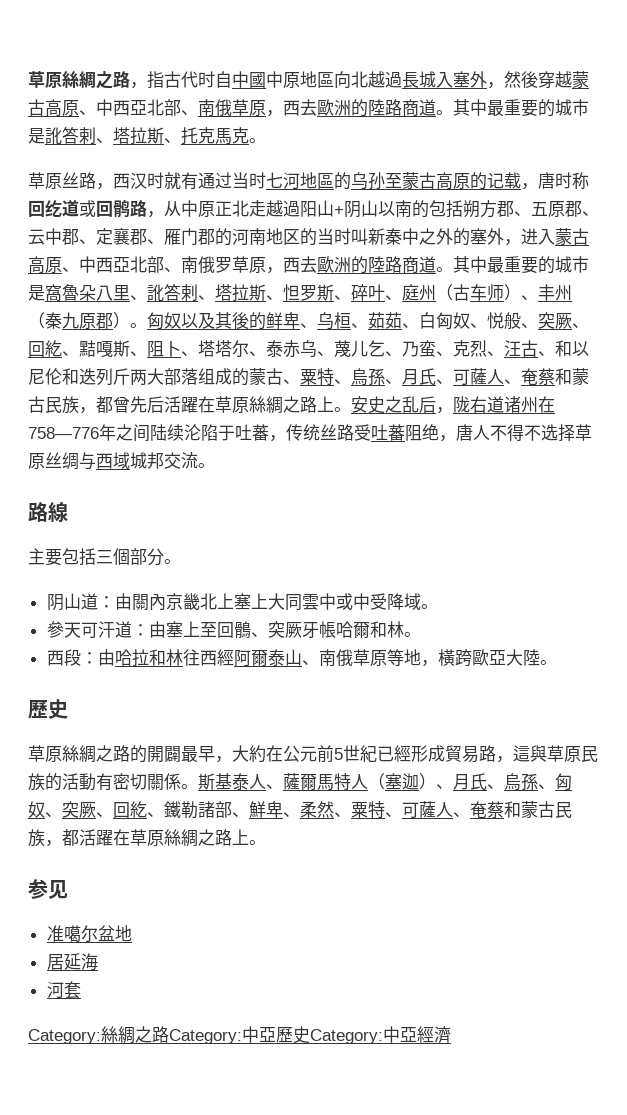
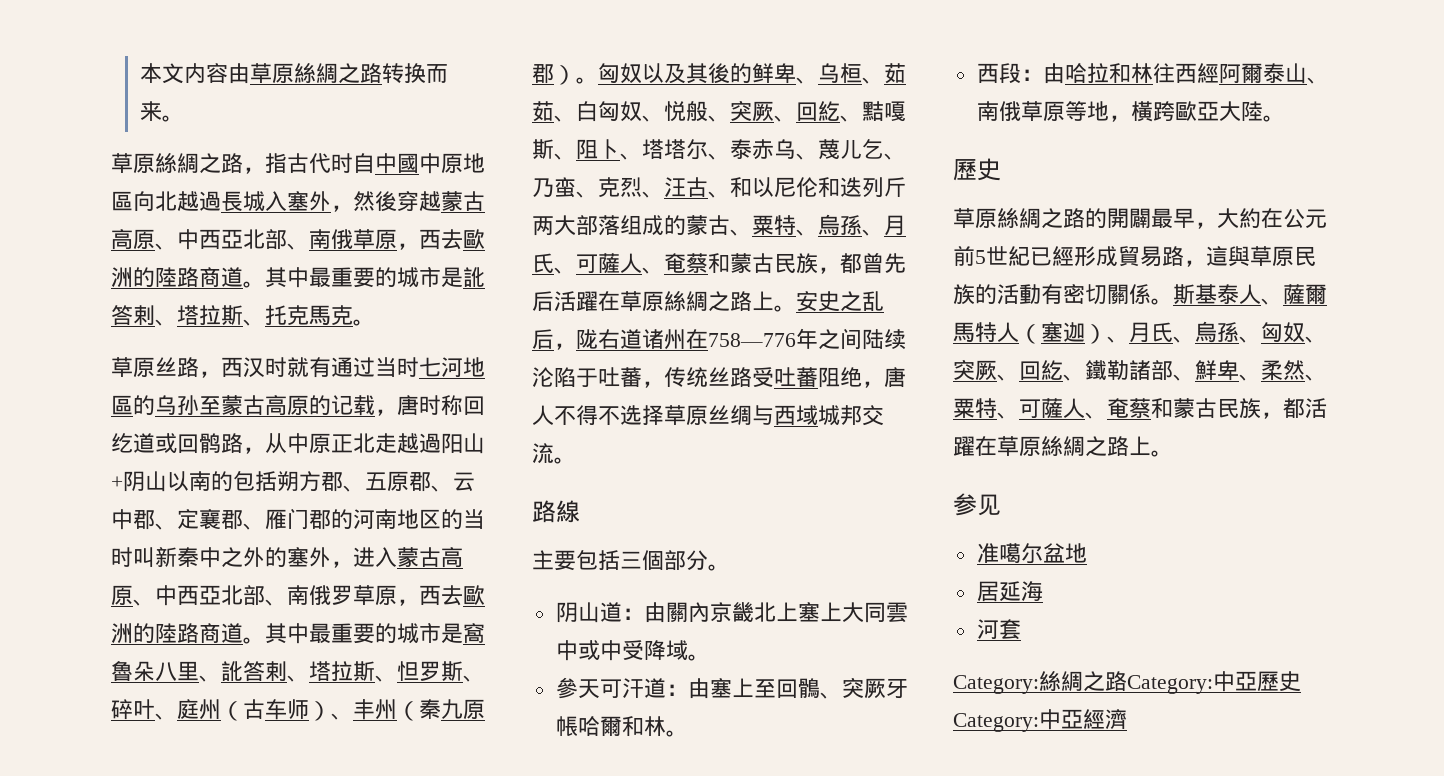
(28, 79) none -> [140,63,449,84] [140,101,185,122] 本文内容由草原絲綢之路转换而来。 //

